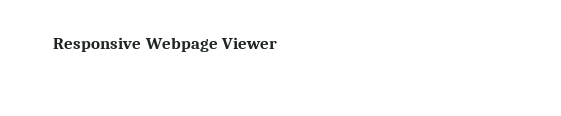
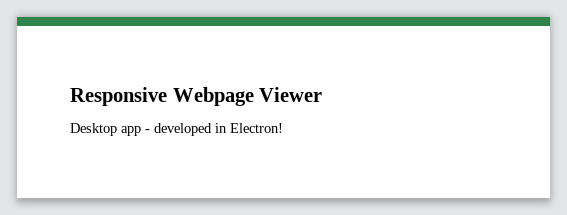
(278, 43) none -> [70,123,283,136] // Desktop app - developed in Electron!

